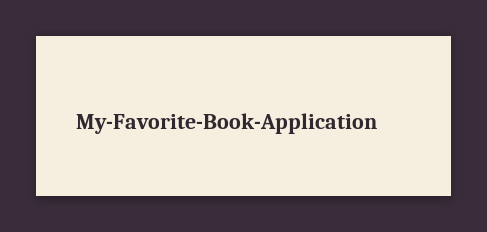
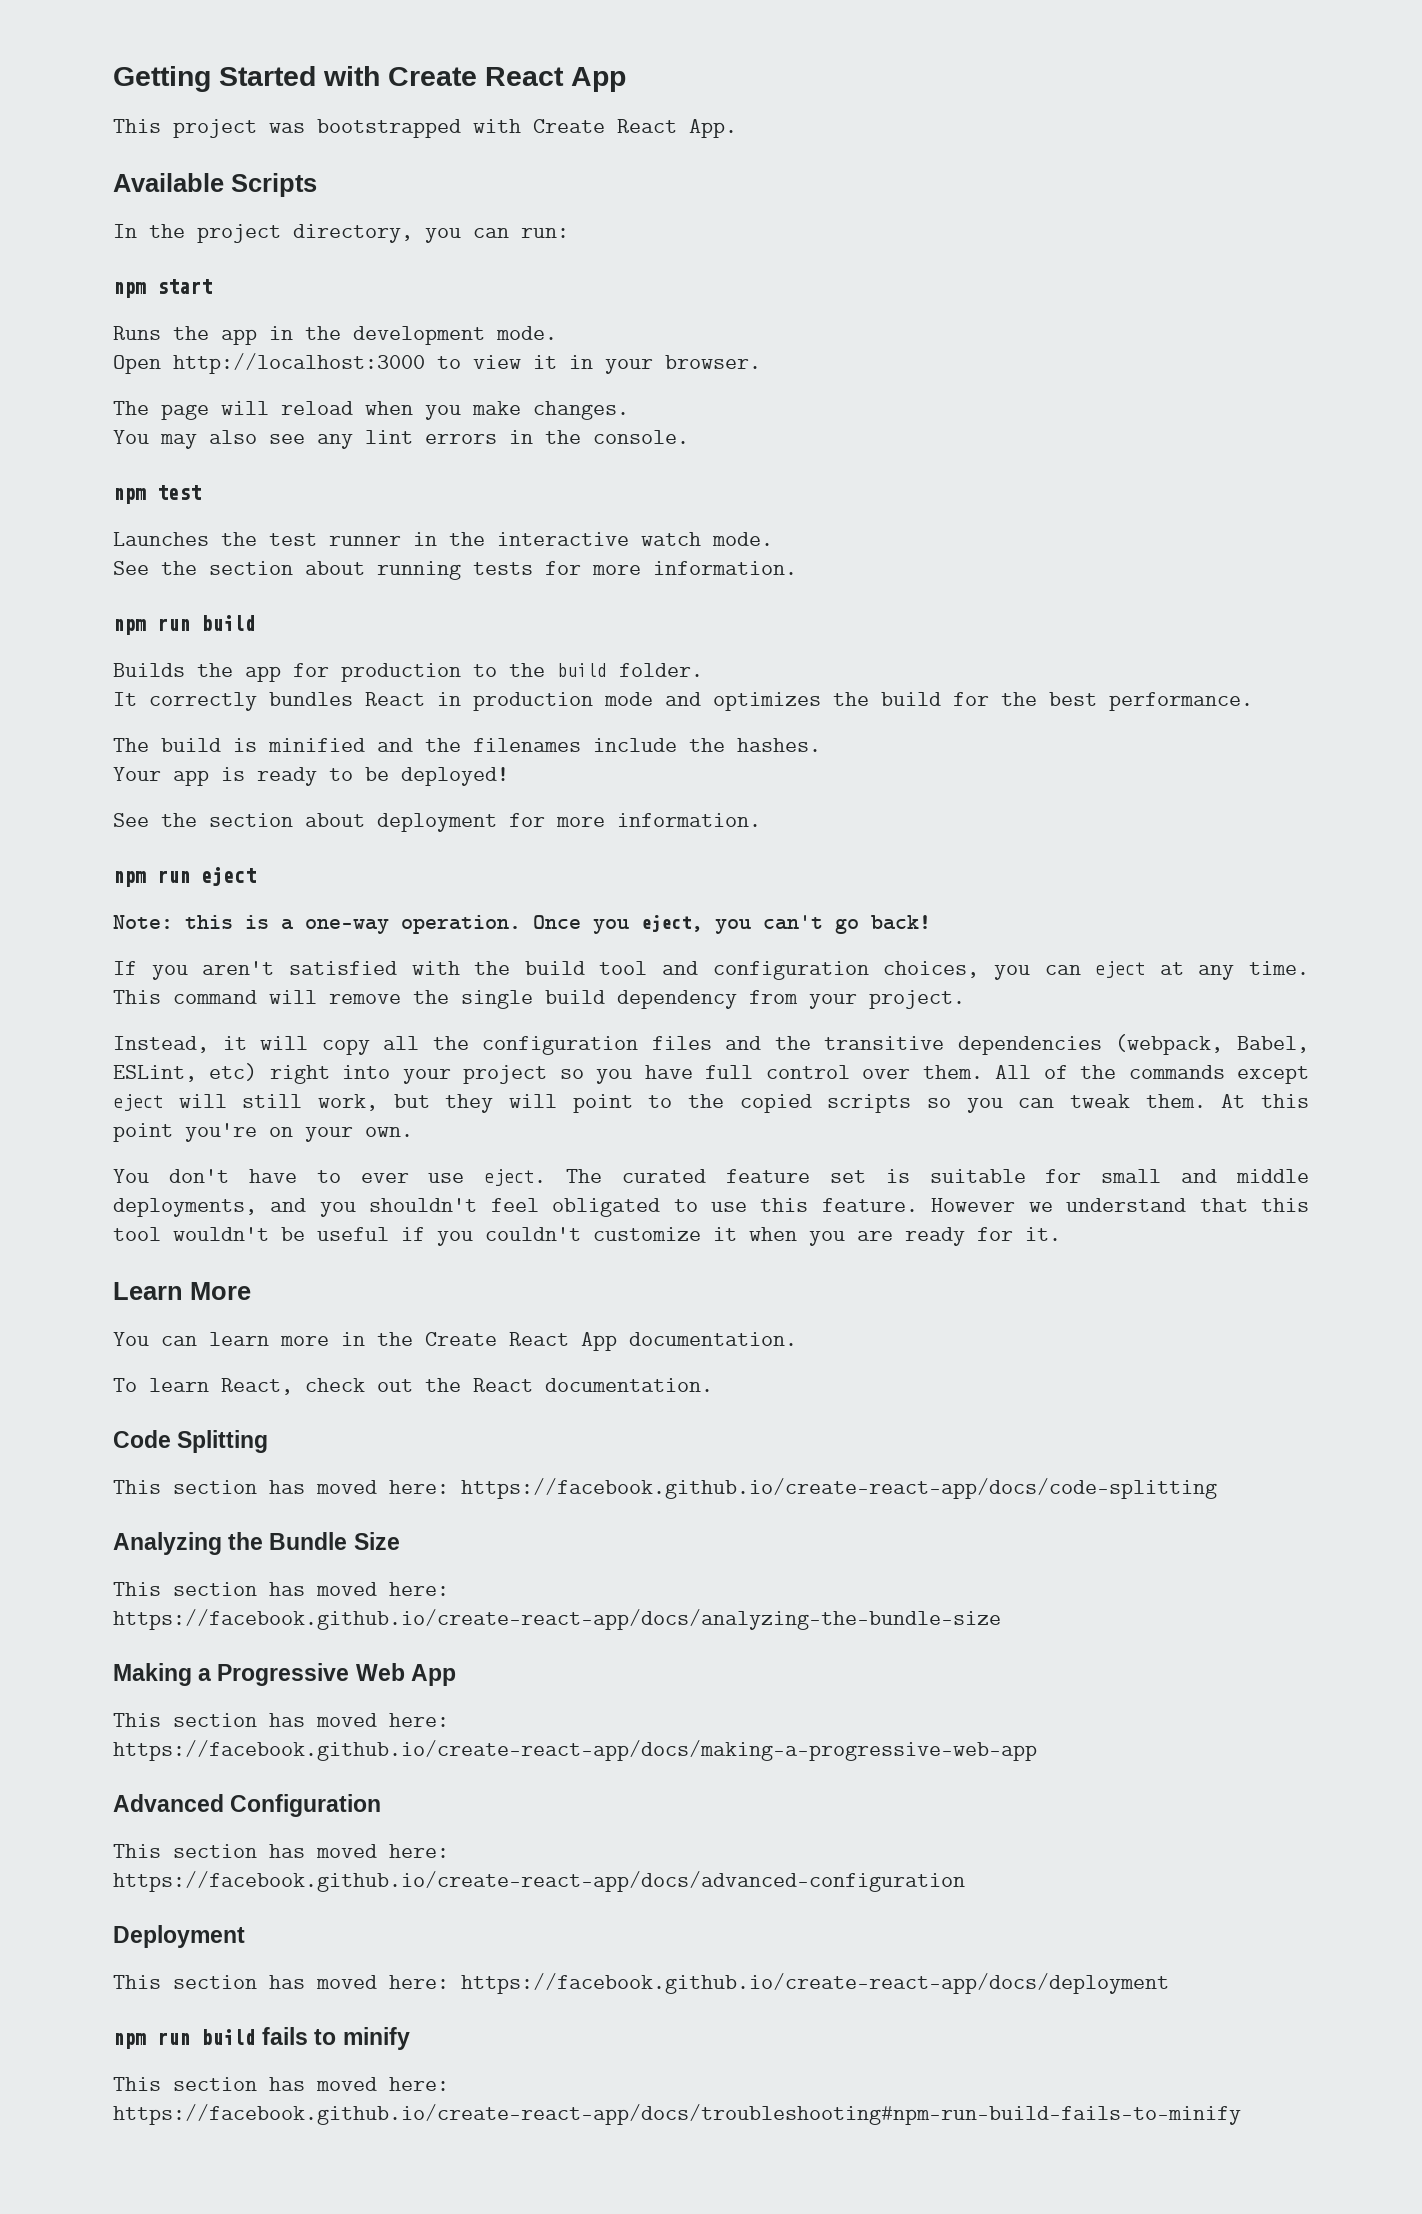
[76,113,377,134] My-Favorite-Book-Application -> [113,66,626,92] [113,119,737,138] [113,173,317,197] [113,224,569,243] [113,279,212,298] [113,326,557,345] [113,353,761,374] [113,401,629,420] [113,430,689,449] [113,485,201,504] [113,532,773,546] [113,561,797,580] [113,615,256,635] [113,663,703,682] [113,692,1253,711] [113,738,821,752] [113,767,509,786] [113,813,761,832] [113,867,256,887] [113,915,931,934] [113,961,1309,980] [113,990,965,1009] [113,1034,1309,1055] [113,1063,1310,1084] [113,1094,1309,1113] [113,1123,413,1142] [113,1169,1309,1186] [113,1198,1309,1217] [113,1227,1061,1246] [113,1282,251,1300] [113,1332,797,1351] [113,1378,713,1395] [113,1430,269,1453] [113,1478,1217,1499] [113,1532,400,1555] [113,1582,449,1596] [113,1609,1001,1630] [113,1663,456,1686] [113,1713,449,1727] [113,1740,1037,1761] [113,1794,382,1817] [113,1844,449,1858] [113,1871,965,1892] [113,1925,245,1948] [113,1973,1169,1994] [113,2027,410,2050] [113,2077,449,2091] [113,2104,1241,2125] Getting Started with Create React App // This project was bootstrapped with Create React App. // Available Scripts // In the project directory, you can run: // npm start // Runs the app in the development mode. // Open http://localhost:3000 to view it in your browser. // The page will reload when you make changes. // You may also see any lint errors in the console. // npm test // Launches the test runner in the interactive watch mode. // See the section about running tests for more information. // npm run build // Builds the app for production to the build folder. // It correctly bundles React in production mode and optimizes the build for the best performance. // The build is minified and the filenames include the hashes. // Your app is ready to be deployed! // See the section about deployment for more information. // npm run eject // Note: this is a one-way operation. Once you eject, you can't go back! // If you aren't satisfied with the build tool and configuration choices, you can eject at any time. This command will remove the single build dependency from your project. // Instead, it will copy all the configuration files and the transitive dependencies (webpack, Babel, ESLint, etc) right into your project so you have full control over them. All of the commands except eject will still work, but they will point to the copied scripts so you can tweak them. At this point you're on your own. // You don't have to ever use eject. The curated feature set is suitable for small and middle deployments, and you shouldn't feel obligated to use this feature. However we understand that this tool wouldn't be useful if you couldn't customize it when you are ready for it. // Learn More // You can learn more in the Create React App documentation. // To learn React, check out the React documentation. // Code Splitting // This section has moved here: https://facebook.github.io/create-react-app/docs/code-splitting // Analyzing the Bundle Size // This section has moved here: https://facebook.github.io/create-react-app/docs/analyzing-the-bundle-size // Making a Progressive Web App // This section has moved here: https://facebook.github.io/create-react-app/docs/making-a-progressive-web-app // Advanced Configuration // This section has moved here: https://facebook.github.io/create-react-app/docs/advanced-configuration // Deployment // This section has moved here: https://facebook.github.io/create-react-app/docs/deployment // npm run build fails to minify // This section has moved here: https://facebook.github.io/create-react-app/docs/troubleshooting#npm-run-build-fails-to-minify

